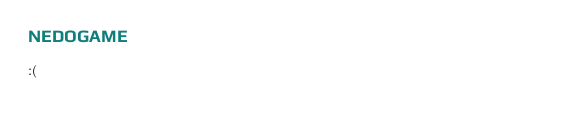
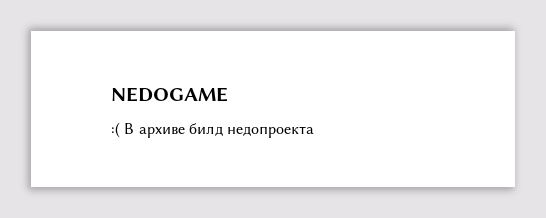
(37, 71) none -> [124,123,315,138] В архиве билд недопроекта

